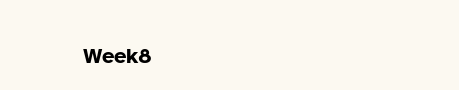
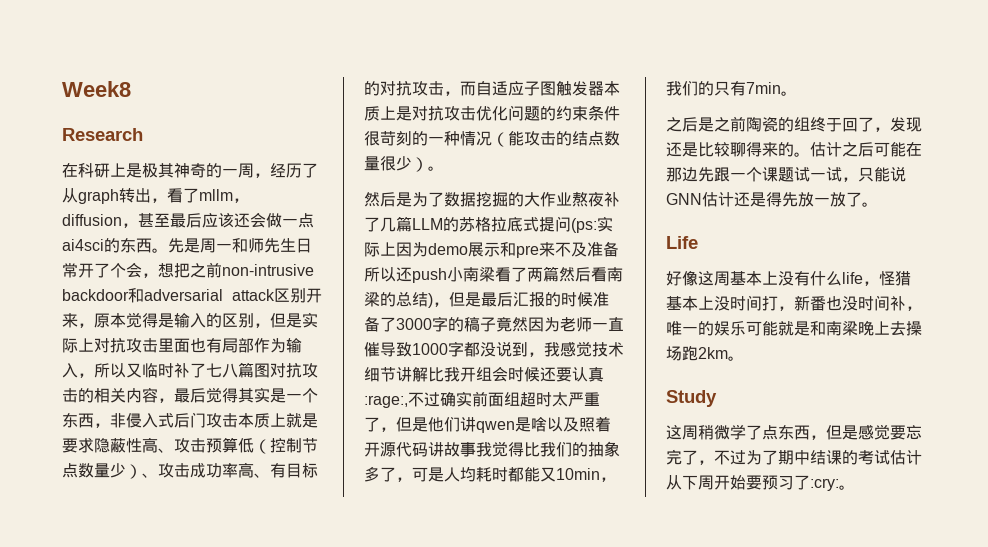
(152, 56) none -> [62,128,143,141] [62,162,318,178] [62,188,249,204] [62,212,314,228] [62,238,312,253] [62,262,314,278] [62,288,322,303] [62,312,318,328] [62,338,302,353] [62,362,318,378] [62,387,318,403] [62,412,318,428] [62,437,318,454] [62,462,318,479] [364,81,620,96] [364,105,620,121] [364,131,620,147] [364,156,444,172] [364,191,620,207] [364,216,613,233] [364,241,619,258] [364,266,623,283] [364,291,609,308] [364,316,624,332] [364,341,624,357] [364,366,604,382] [364,391,600,408] [364,416,611,433] [364,441,620,457] [364,466,616,482] [666,81,797,96] [666,116,922,132] [666,142,922,157] [666,166,906,182] [666,192,878,207] [666,236,698,249] [666,271,911,286] [666,295,922,311] [666,320,922,336] [666,346,744,361] [666,390,717,407] [666,424,922,440] [666,449,922,465] [666,475,855,491] // Research // 在科研上是极其神奇的一周，经历了从graph转出，看了mllm，diffusion，甚至最后应该还会做一点ai4sci的东西。先是周一和师先生日常开了个会，想把之前non-intrusive backdoor和adversarial attack区别开来，原本觉得是输入的区别，但是实际上对抗攻击里面也有局部作为输入，所以又临时补了七八篇图对抗攻击的相关内容，最后觉得其实是一个东西，非侵入式后门攻击本质上就是要求隐蔽性高、攻击预算低（控制节点数量少）、攻击成功率高、有目标的对抗攻击，而自适应子图触发器本质上是对抗攻击优化问题的约束条件很苛刻的一种情况（能攻击的结点数量很少）。 // 然后是为了数据挖掘的大作业熬夜补了几篇LLM的苏格拉底式提问(ps:实际上因为demo展示和pre来不及准备所以还push小南梁看了两篇然后看南梁的总结)，但是最后汇报的时候准备了3000字的稿子竟然因为老师一直催导致1000字都没说到，我感觉技术细节讲解比我开组会时候还要认真:rage:,不过确实前面组超时太严重了，但是他们讲qwen是啥以及照着开源代码讲故事我觉得比我们的抽象多了，可是人均耗时都能又10min，我们的只有7min。 // 之后是之前陶瓷的组终于回了，发现还是比较聊得来的。估计之后可能在那边先跟一个课题试一试，只能说GNN估计还是得先放一放了。 // Life // 好像这周基本上没有什么life，怪猎基本上没时间打，新番也没时间补，唯一的娱乐可能就是和南梁晚上去操场跑2km。 // Study // 这周稍微学了点东西，但是感觉要忘完了，不过为了期中结课的考试估计从下周开始要预习了:cry:。

